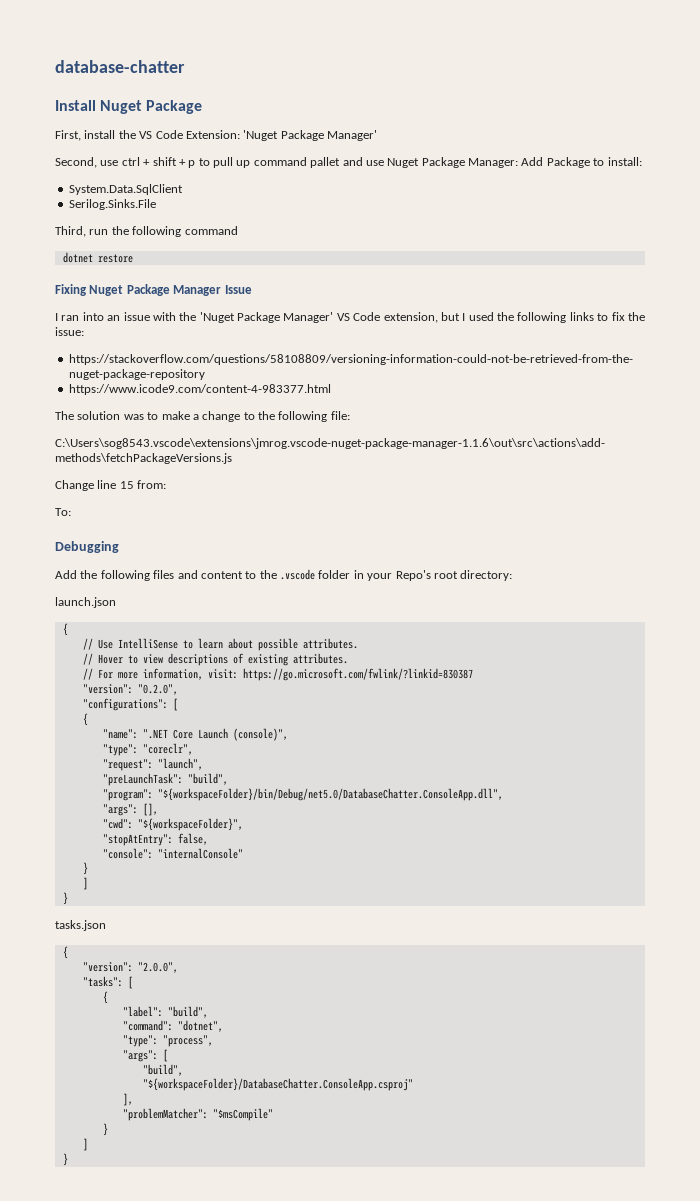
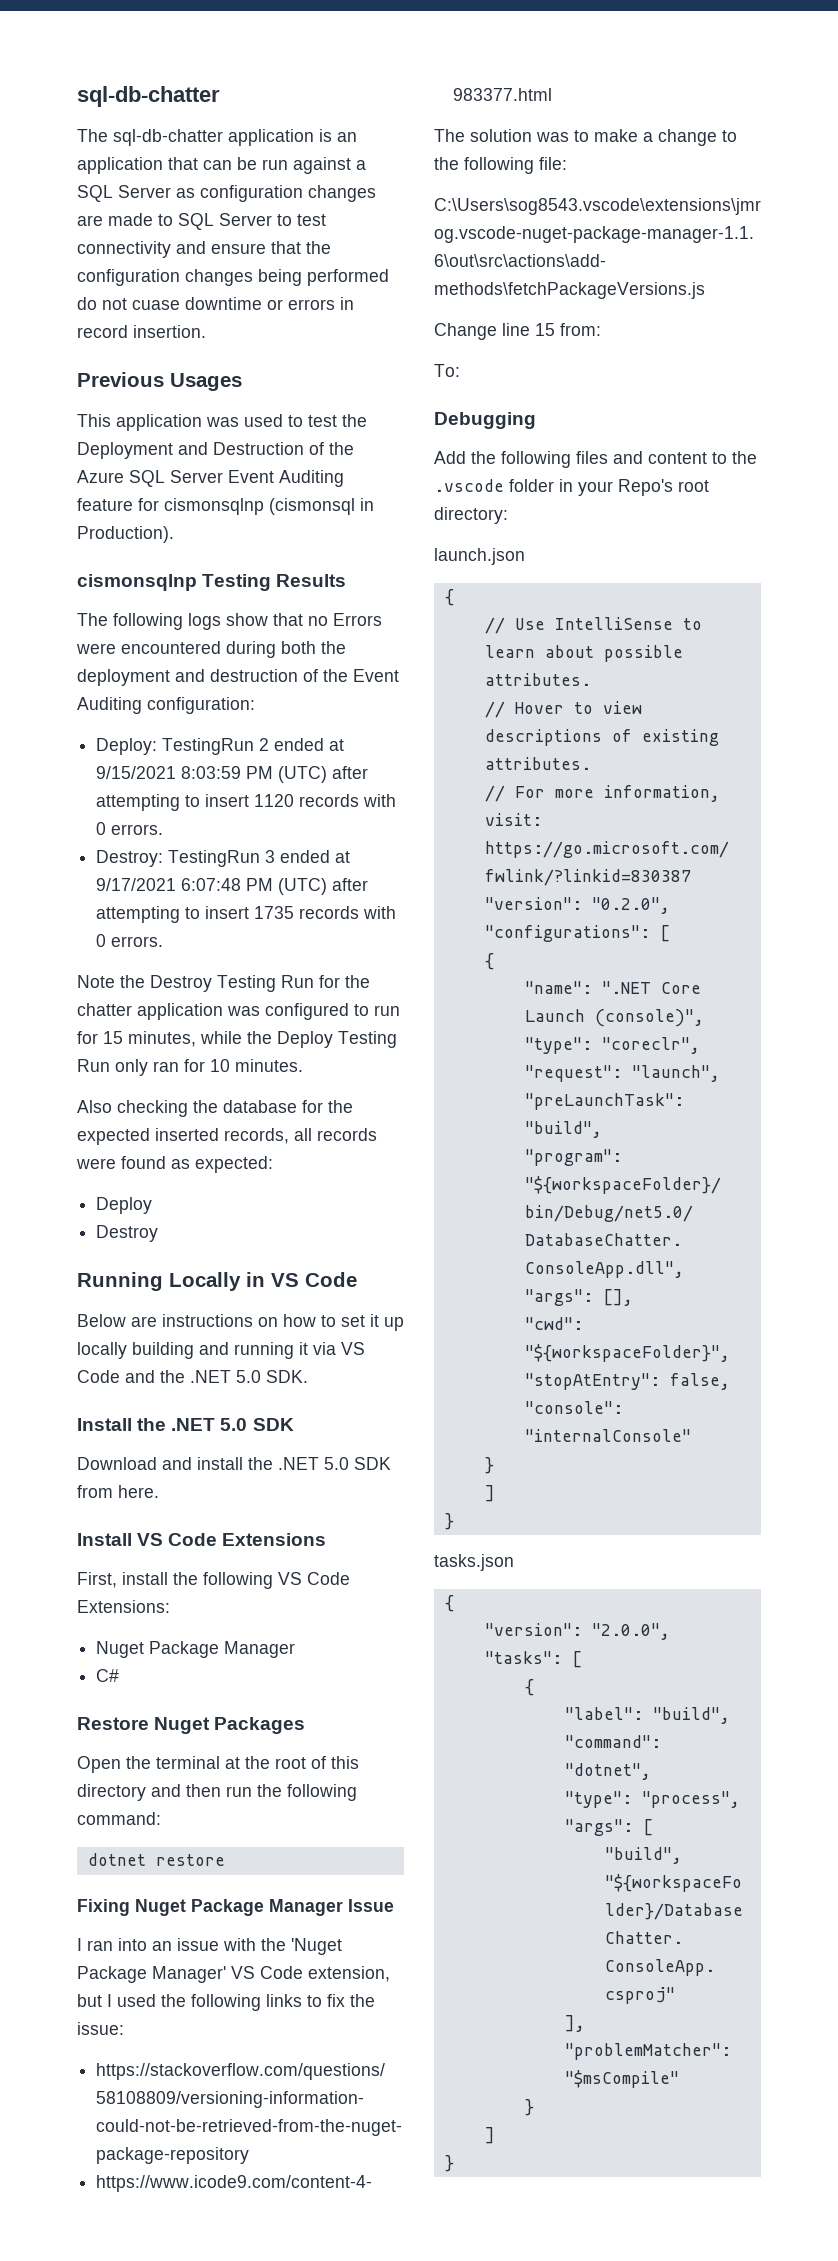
[55,60,185,73] [55,100,203,114] database-chatter // Install Nuget Package -> [77,86,220,107] [77,129,357,146] [77,157,366,174] [77,185,376,202] [77,213,326,230] [77,241,331,258] [77,269,389,286] [77,297,354,310] [77,325,206,338] [77,372,242,391] [77,414,367,431] [77,442,354,459] [77,470,344,487] [77,498,374,515] [77,526,174,543] [77,574,347,591] [77,613,382,630] [76,641,346,658] [77,669,399,686] [77,697,255,714] [96,738,345,755] [96,766,369,783] [96,794,397,811] [96,822,164,835] [96,850,351,867] [96,878,369,895] [96,906,397,923] [96,934,164,947] [77,975,370,992] [77,1003,400,1020] [77,1031,397,1048] [77,1059,303,1076] [77,1100,353,1117] [77,1128,377,1145] [76,1156,273,1173] [96,1197,153,1214] [96,1225,159,1242] [77,1272,357,1291] [77,1314,404,1331] [77,1342,365,1359] [77,1370,308,1383] [77,1418,294,1431] [77,1457,391,1470] [77,1485,159,1498] [77,1533,327,1546] sql-db-chatter // The sql-db-chatter application is an application that can be run against a SQL Server as configuration changes are made to SQL Server to test connectivity and ensure that the configuration changes being performed do not cuase downtime or errors in record insertion. // Previous Usages // This application was used to test the Deployment and Destruction of the Azure SQL Server Event Auditing feature for cismonsqlnp (cismonsql in Production). // cismonsqlnp Testing Results // The following logs show that no Errors were encountered during both the deployment and destruction of the Event Auditing configuration: // Deploy: TestingRun 2 ended at 9/15/2021 8:03:59 PM (UTC) after attempting to insert 1120 records with 0 errors. // Destroy: TestingRun 3 ended at 9/17/2021 6:07:48 PM (UTC) after attempting to insert 1735 records with 0 errors. // Note the Destroy Testing Run for the chatter application was configured to run for 15 minutes, while the Deploy Testing Run only ran for 10 minutes. // Also checking the database for the expected inserted records, all records were found as expected: // Deploy // Destroy // Running Locally in VS Code // Below are instructions on how to set it up locally building and running it via VS Code and the .NET 5.0 SDK. // Install the .NET 5.0 SDK // Download and install the .NET 5.0 SDK from here. // Install VS Code Extensions
[139,130,377,141] [55,157,642,168] [68,184,183,195] [68,199,156,210] [55,226,86,237] VS Code Extension: 'Nuget Package Manager' // Second, use ctrl + shift + p to pull up command pallet and use Nuget Package Manager: Add Package to install: // System.Data.SqlClient // Serilog.Sinks.File // Third, -> [203,1572,350,1589] [77,1600,170,1613] [96,1641,296,1658] [96,1669,120,1682] [77,1717,306,1734] [77,1756,359,1773] [77,1784,221,1801] following VS Code Extensions: // Nuget Package Manager // C# // Restore Nuget Packages // Open the terminal at the root of this directory and then
[184,226,238,235] command -> [77,1812,161,1825] command:

